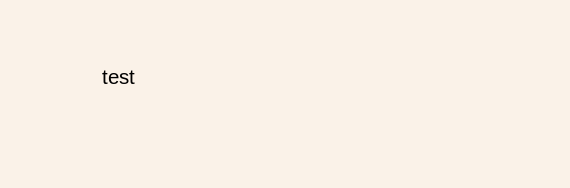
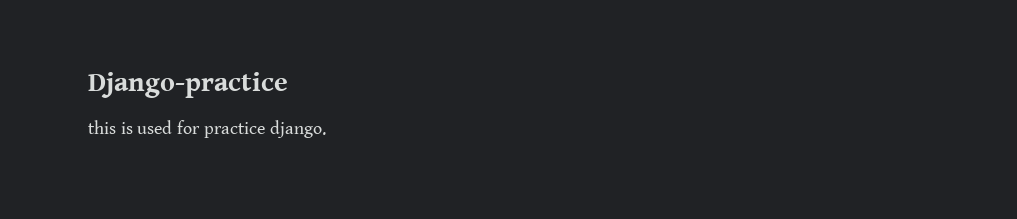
[102,70,135,84] test -> [88,72,288,98] [88,120,326,138] Django-practice // this is used for practice django.

